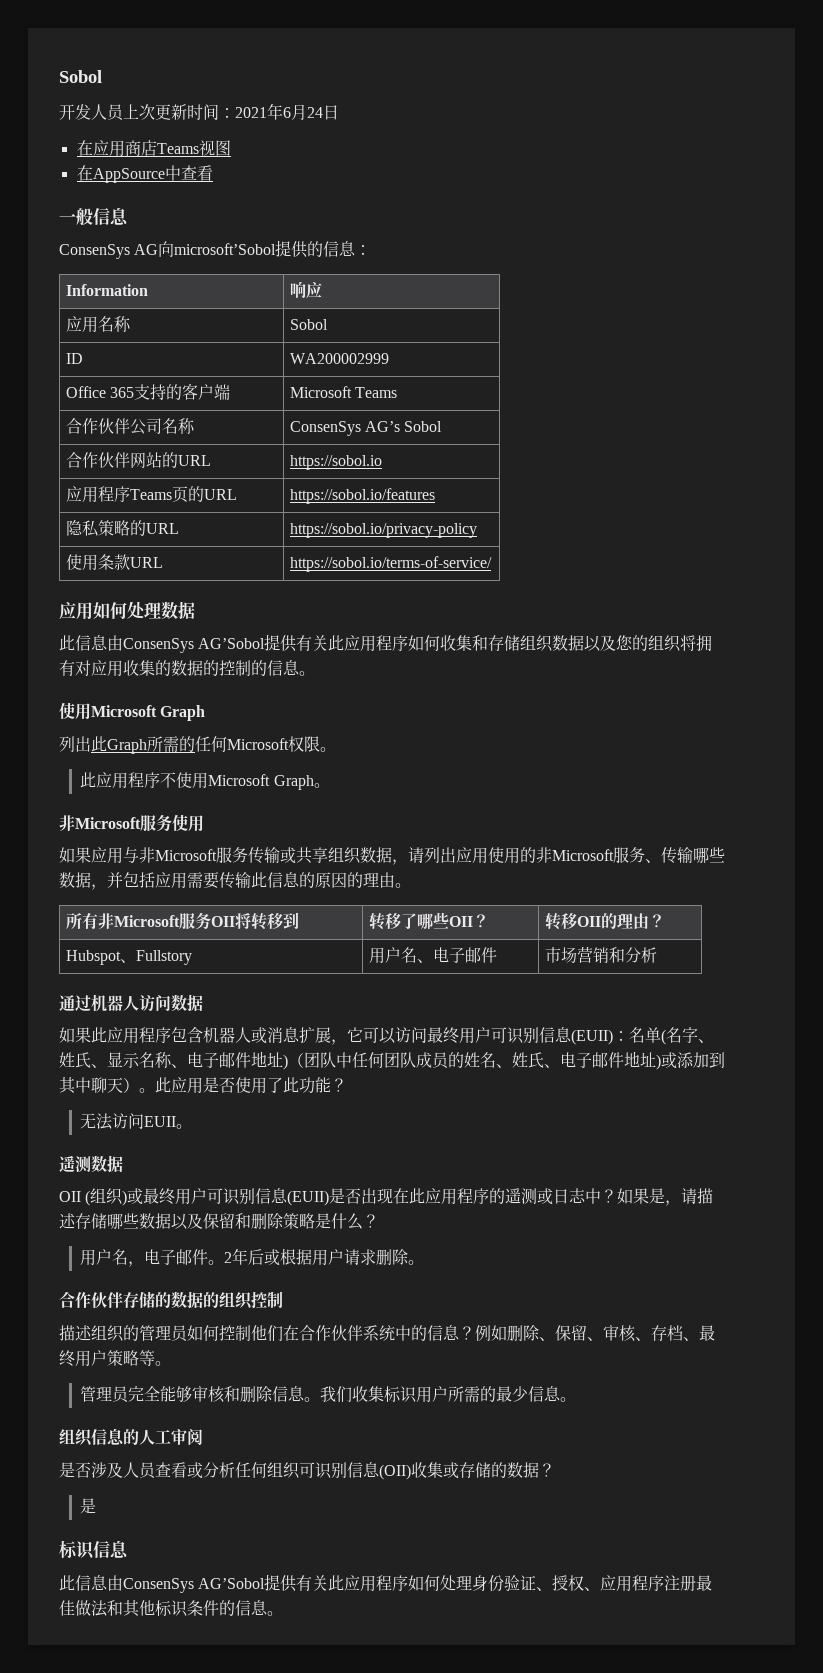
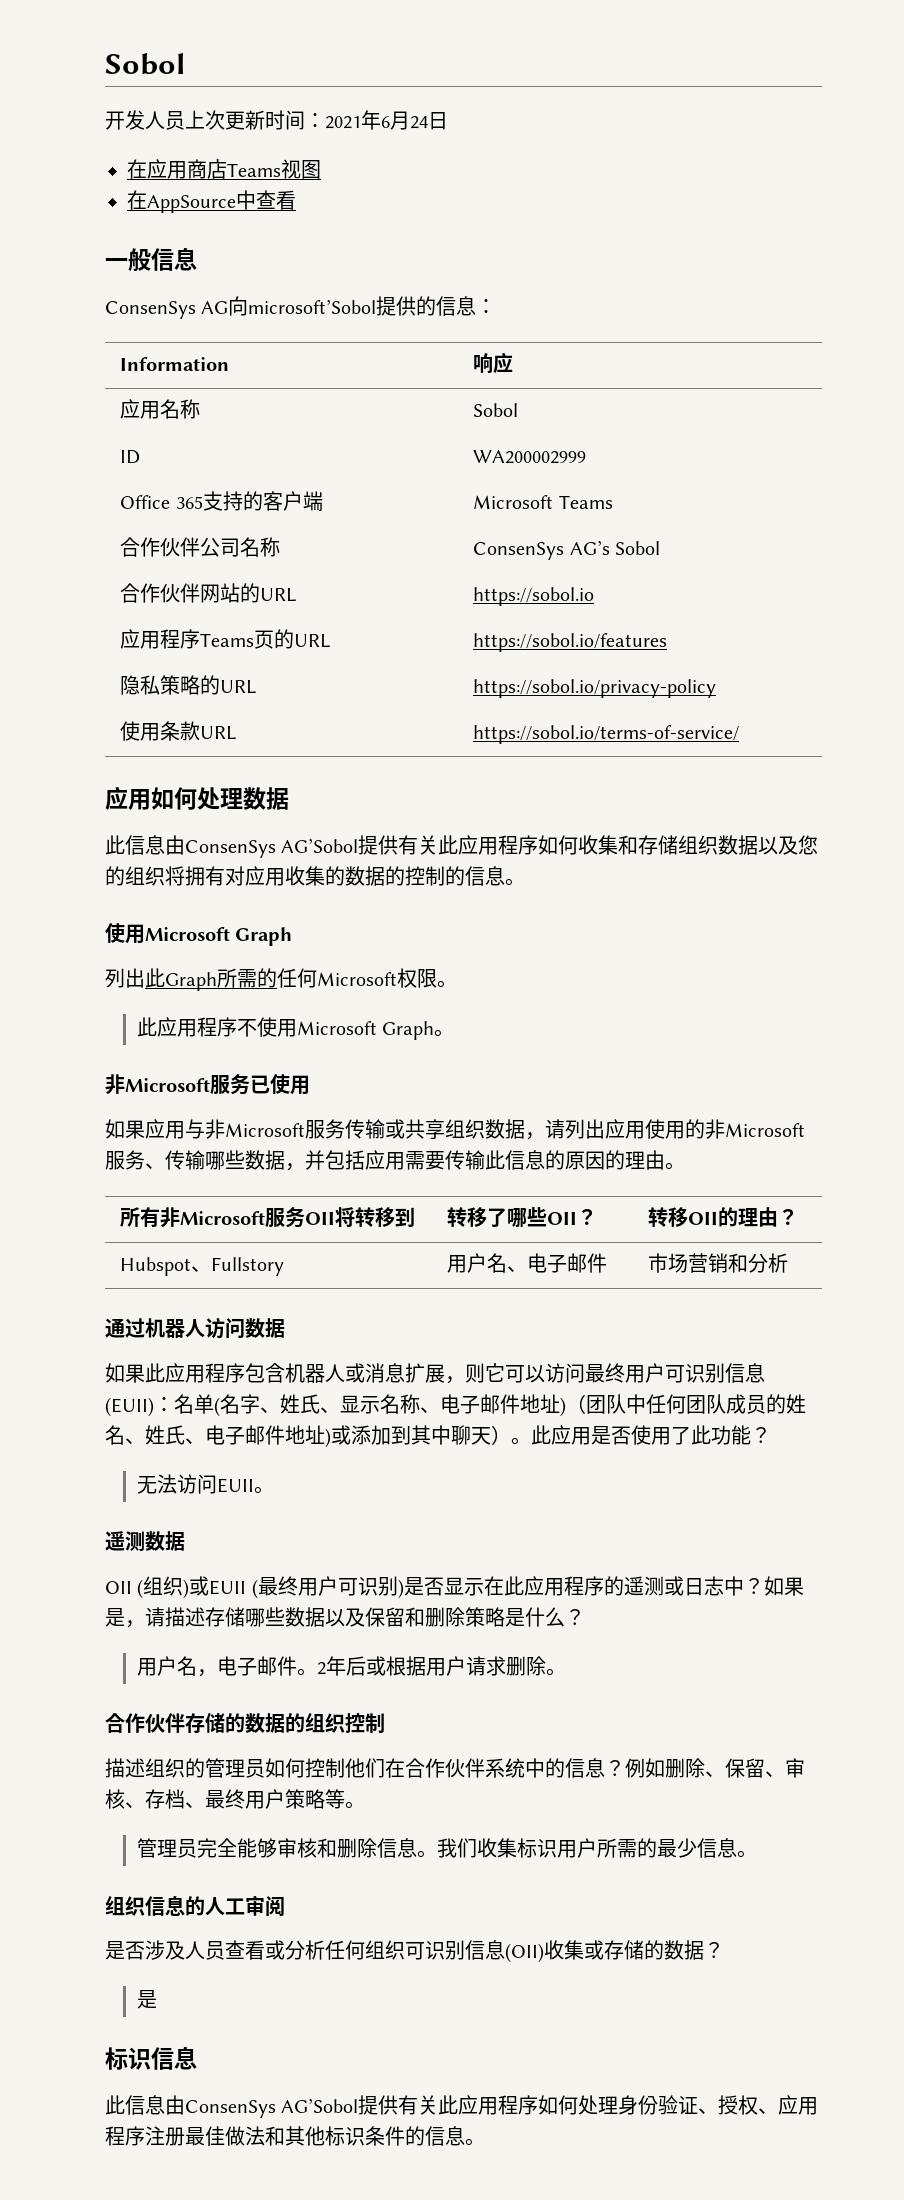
(172, 823) none -> [250,1075,270,1094] 已
(347, 1042) none -> [465,1363,485,1383] 则
[143,1188,394,1206] 最终用户可识别信息(EUII)是否出现 -> [209,1576,484,1599] EUII (最终用户可识别)是否显示

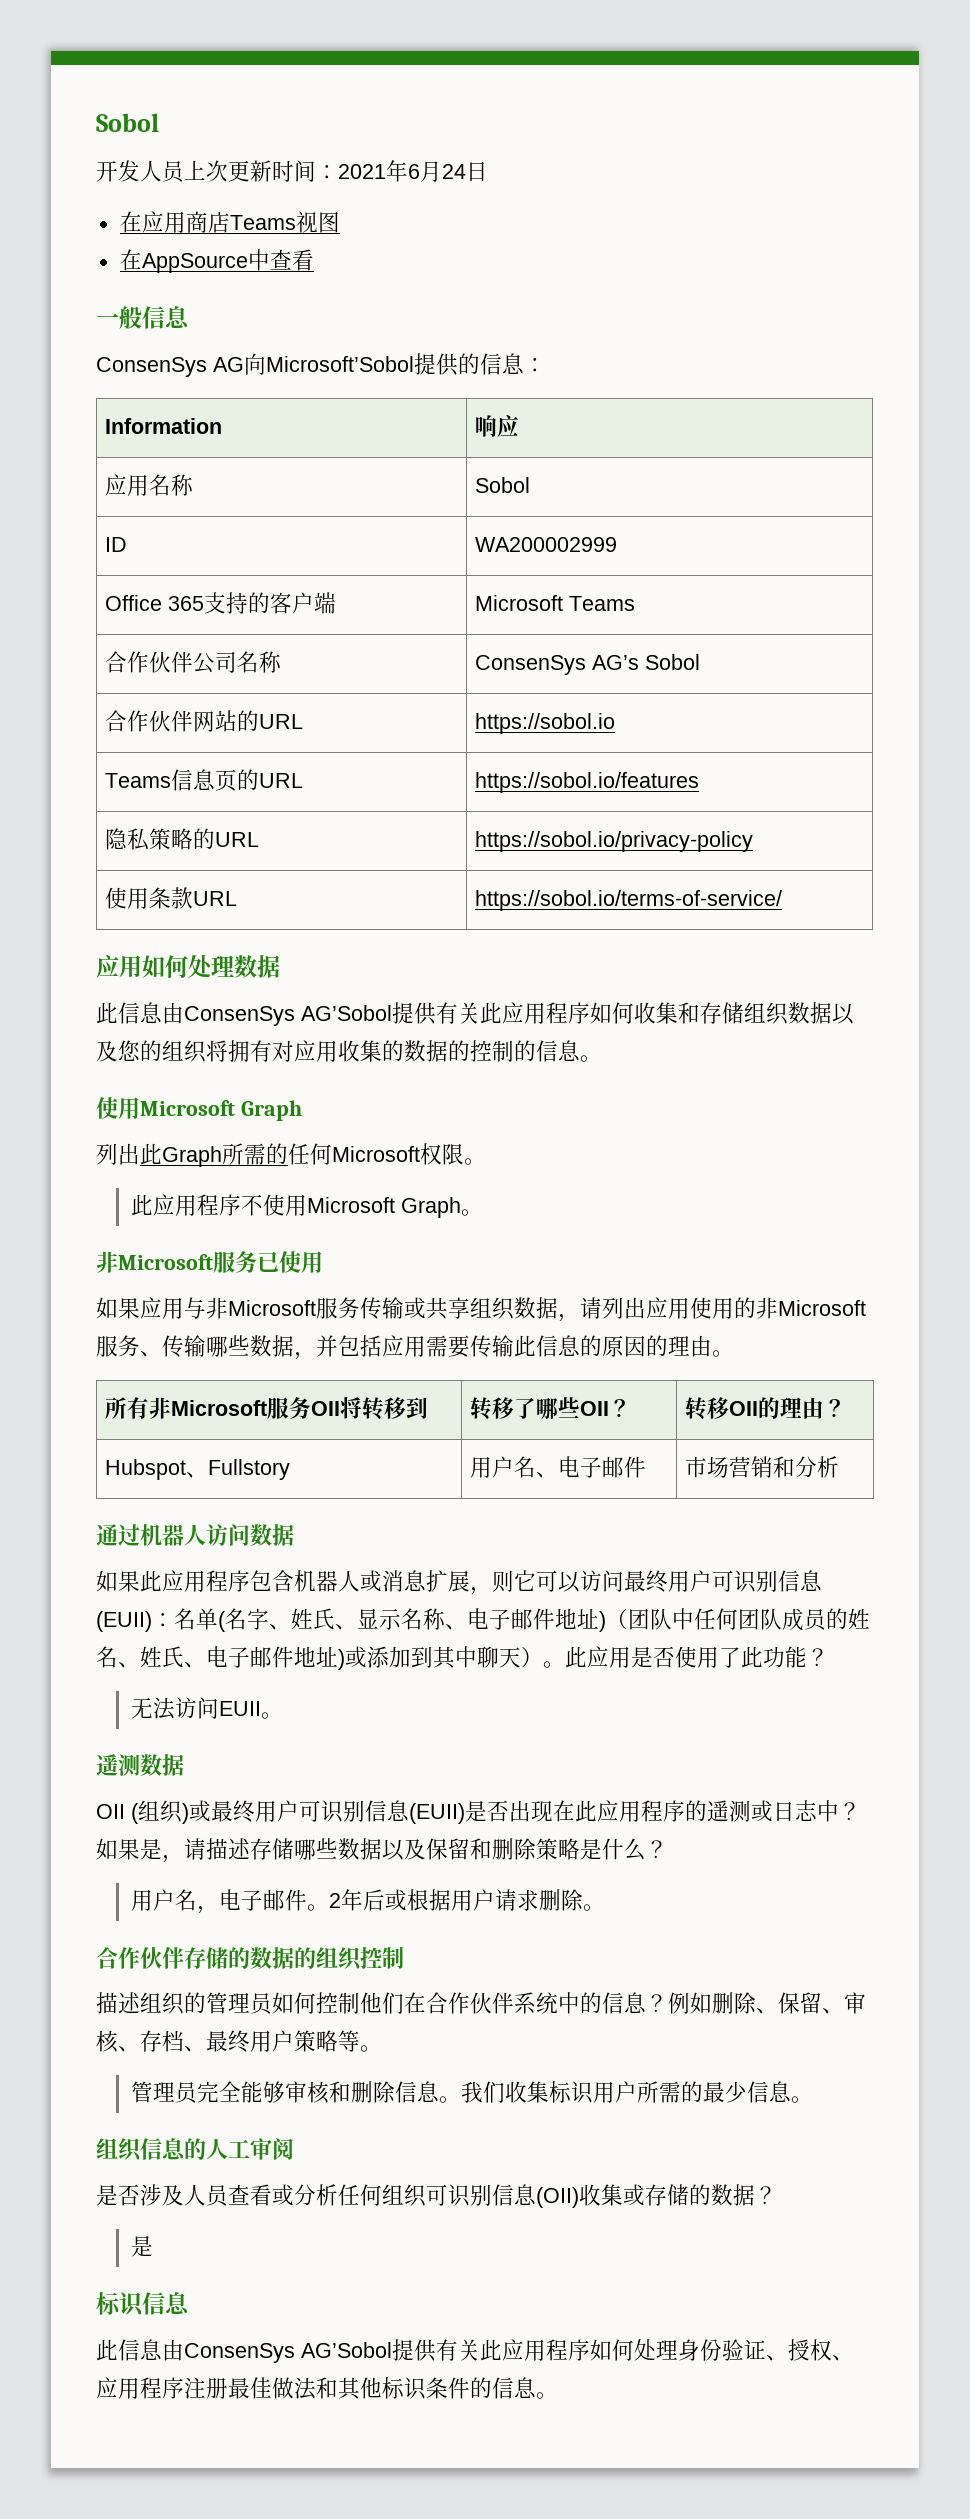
[248,299,377,314] microsoft’Sobol -> [266,356,414,372] Microsoft’Sobol
[120,629,255,649] 应用程序Teams -> [104,769,215,791] Teams信息
[209,1576,484,1599] EUII (最终用户可识别)是否显示 -> [211,1800,553,1824] 最终用户可识别信息(EUII)是否出现

